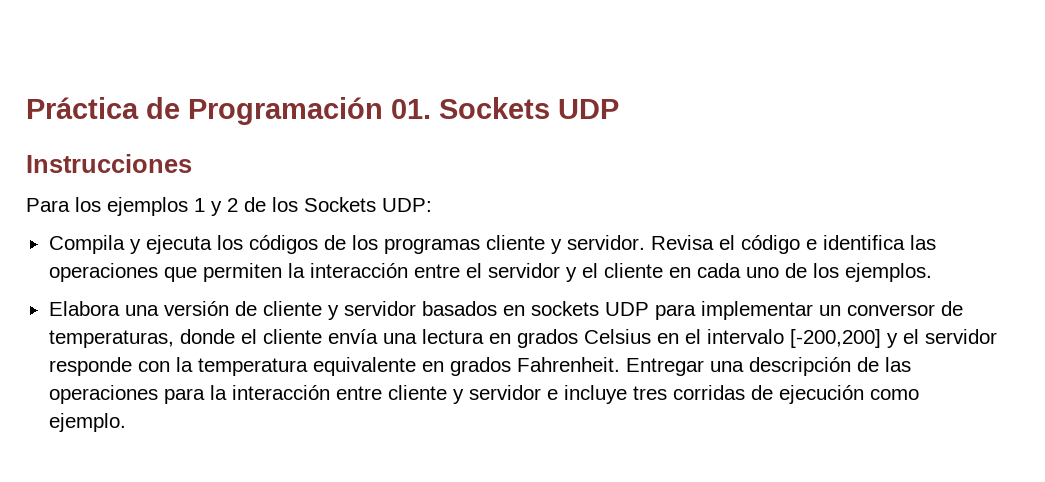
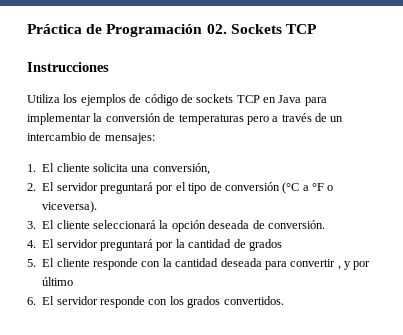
[391,97,619,119] 01. Sockets UDP -> [206,24,317,34] 02. Sockets TCP
[26,198,70,212] Para -> [27,94,60,103] Utiliza
[194,197,432,216] [48,235,936,254] [48,263,932,282] [48,301,963,320] [48,329,997,348] [48,357,911,376] [48,385,919,404] [48,413,126,432] 1 y 2 de los Sockets UDP: // Compila y ejecuta los códigos de los programas cliente y servidor. Revisa el código e identifica las operaciones que permiten la interacción entre el servidor y el cliente en cada uno de los ejemplos. // Elabora una versión de cliente y servidor basados en sockets UDP para implementar un conversor de temperaturas, donde el cliente envía una lectura en grados Celsius en el intervalo [-200,200] y el servidor responde con la temperatura equivalente en grados Fahrenheit. Entregar una descripción de las operaciones para la interacción entre cliente y servidor e incluye tres corridas de ejecución como ejemplo. -> [129,94,327,106] [27,113,344,125] [27,132,155,144] [27,163,210,175] [27,182,334,194] [42,201,98,213] [27,220,325,232] [27,239,282,251] [27,258,371,270] [42,277,74,286] [27,296,284,308] de código de sockets TCP en Java para implementar la conversión de temperaturas pero a través de un intercambio de mensajes: // 1. El cliente solicita una conversión, // 2. El servidor preguntará por el tipo de conversión (°C a °F o viceversa). // 3. El cliente seleccionará la opción deseada de conversión. // 4. El servidor preguntará por la cantidad de grados // 5. El cliente responde con la cantidad deseada para convertir , y por último // 6. El servidor responde con los grados convertidos.

